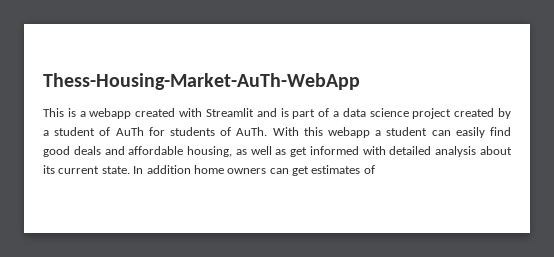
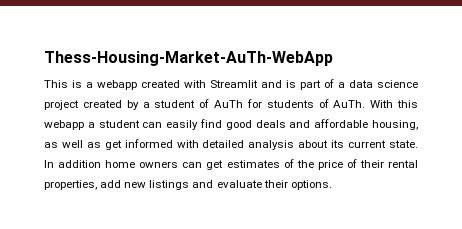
(375, 169) none -> [296,159,418,170] [44,180,332,190] the price of their rental properties, add new listings and evaluate their options.

